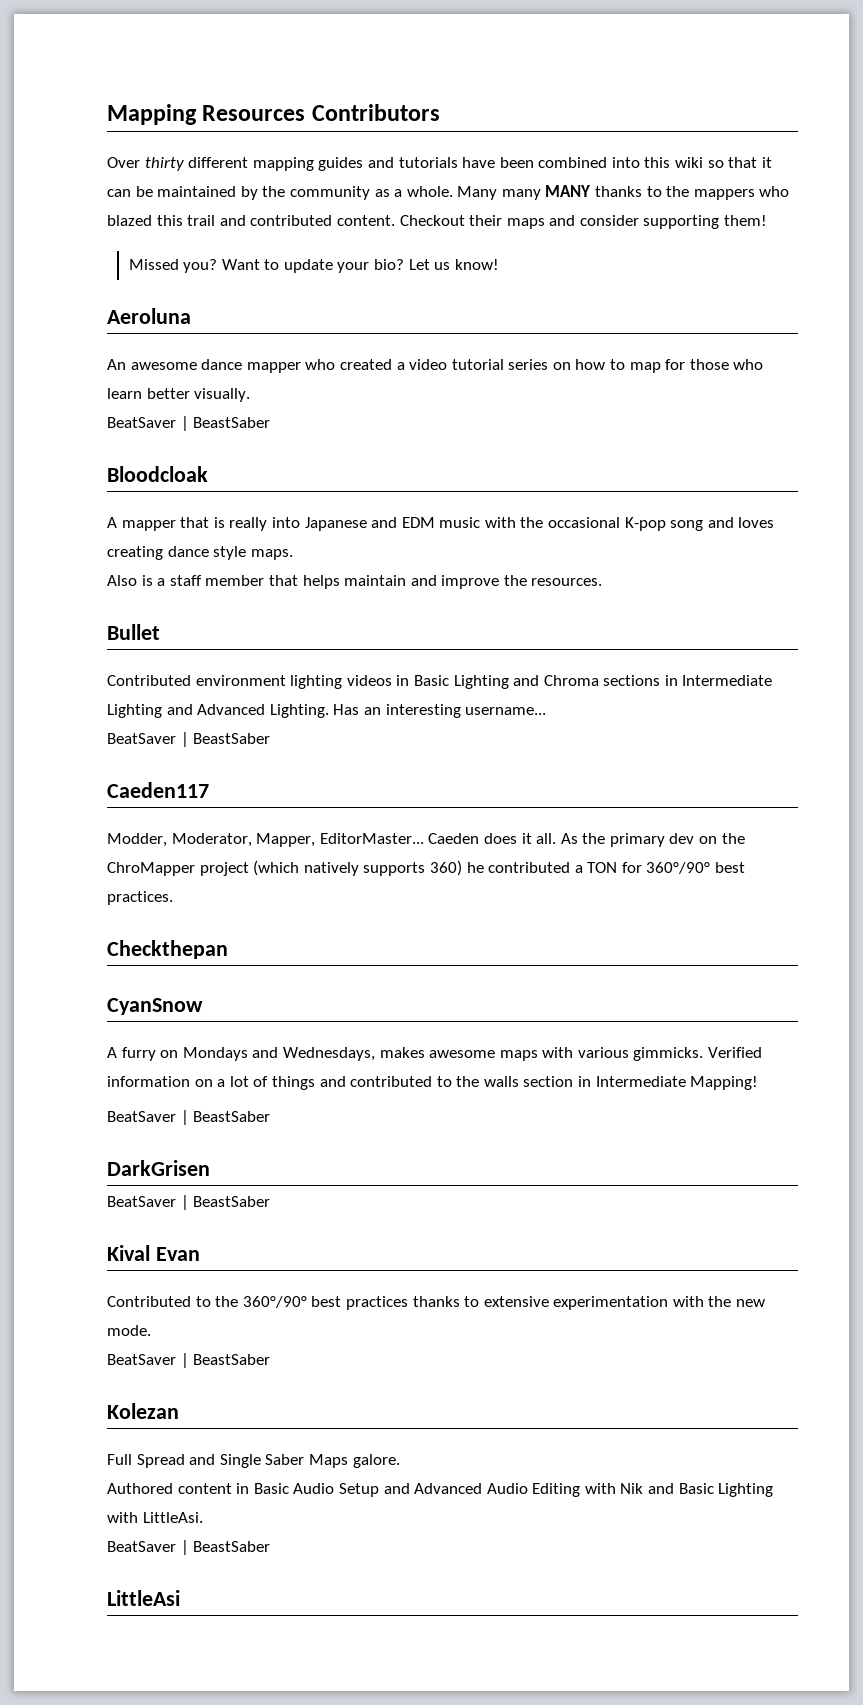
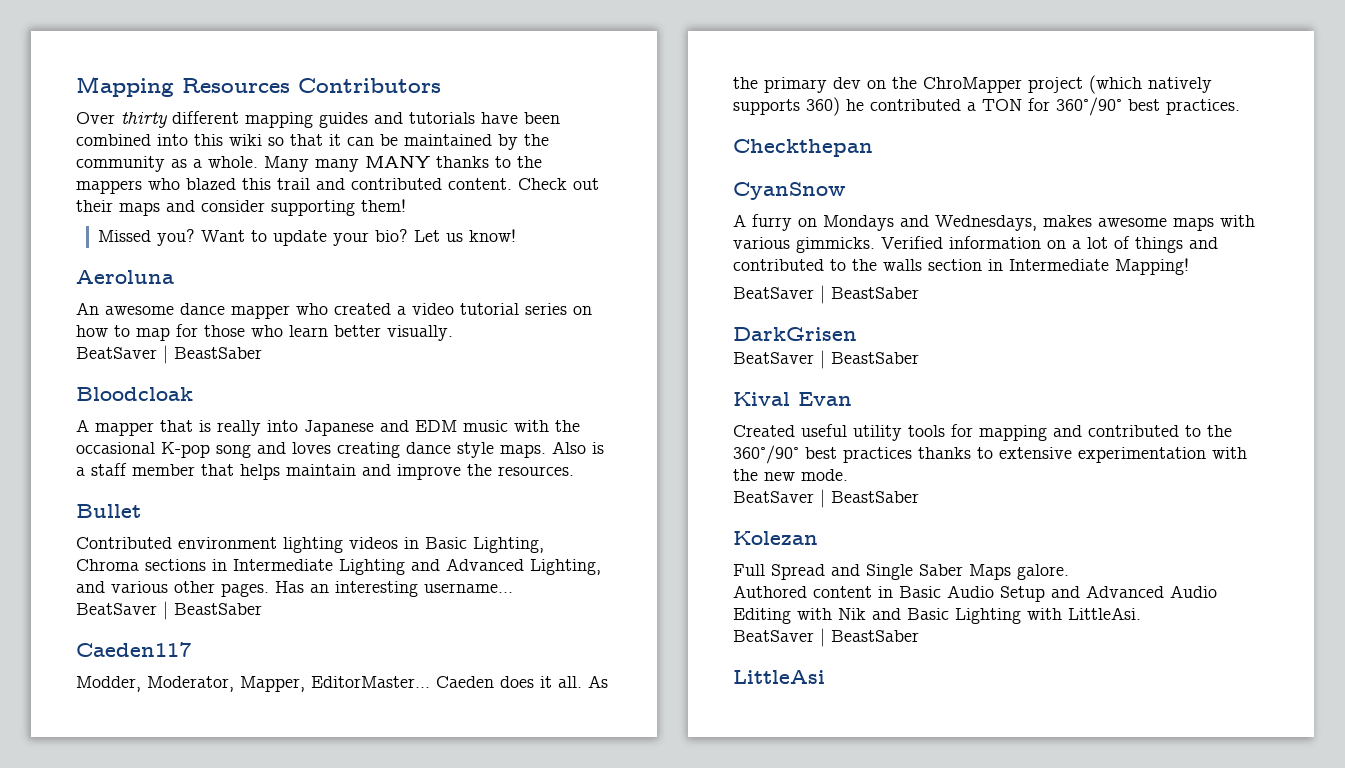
[399,215,465,226] Checkout -> [518,178,599,190] Check out
(293, 554) // -> (546, 451) none
[453,675,540,689] Lighting and -> [473,537,544,553] Lighting,
[269,704,329,718] Lighting. -> [530,559,601,575] [76,581,269,597] Lighting, and various other pages.
[107,1296,191,1307] Contributed -> [733,424,1179,441] Created useful utility tools for mapping and contributed

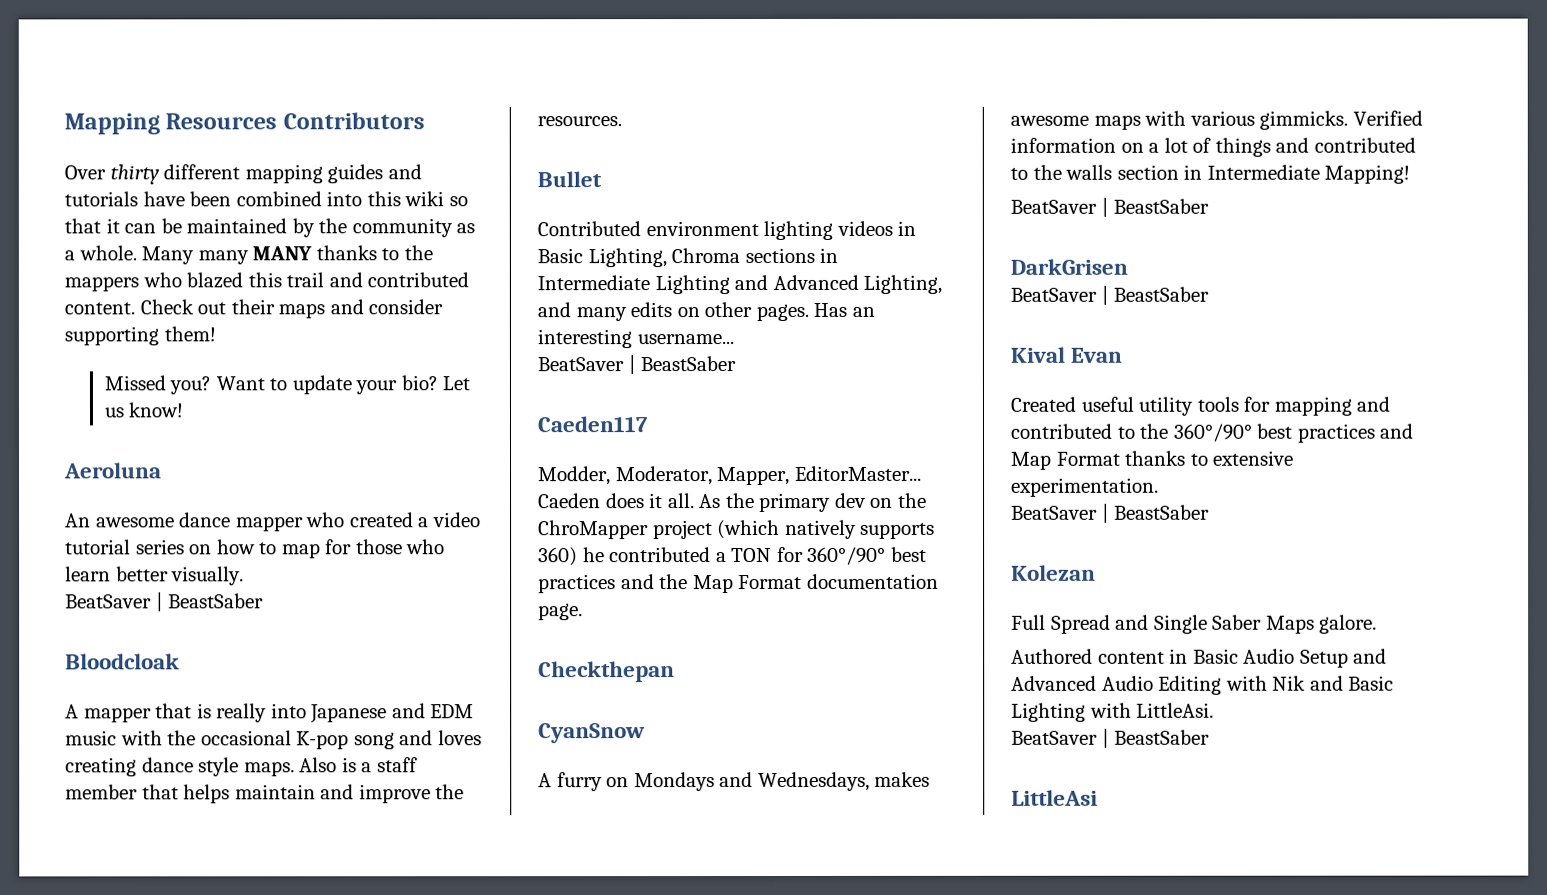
[111,581,168,593] various -> [575,302,700,322] many edits on
[1166,99,1240,115] practices. -> [538,573,939,594] [538,603,583,621] practices and the Map Format documentation page.
[918,447,1247,463] [733,469,848,481] thanks to extensive experimentation with the new mode. -> [1379,423,1414,439] [1011,450,1295,470] [1011,477,1159,497] and Map Format thanks to extensive experimentation.

